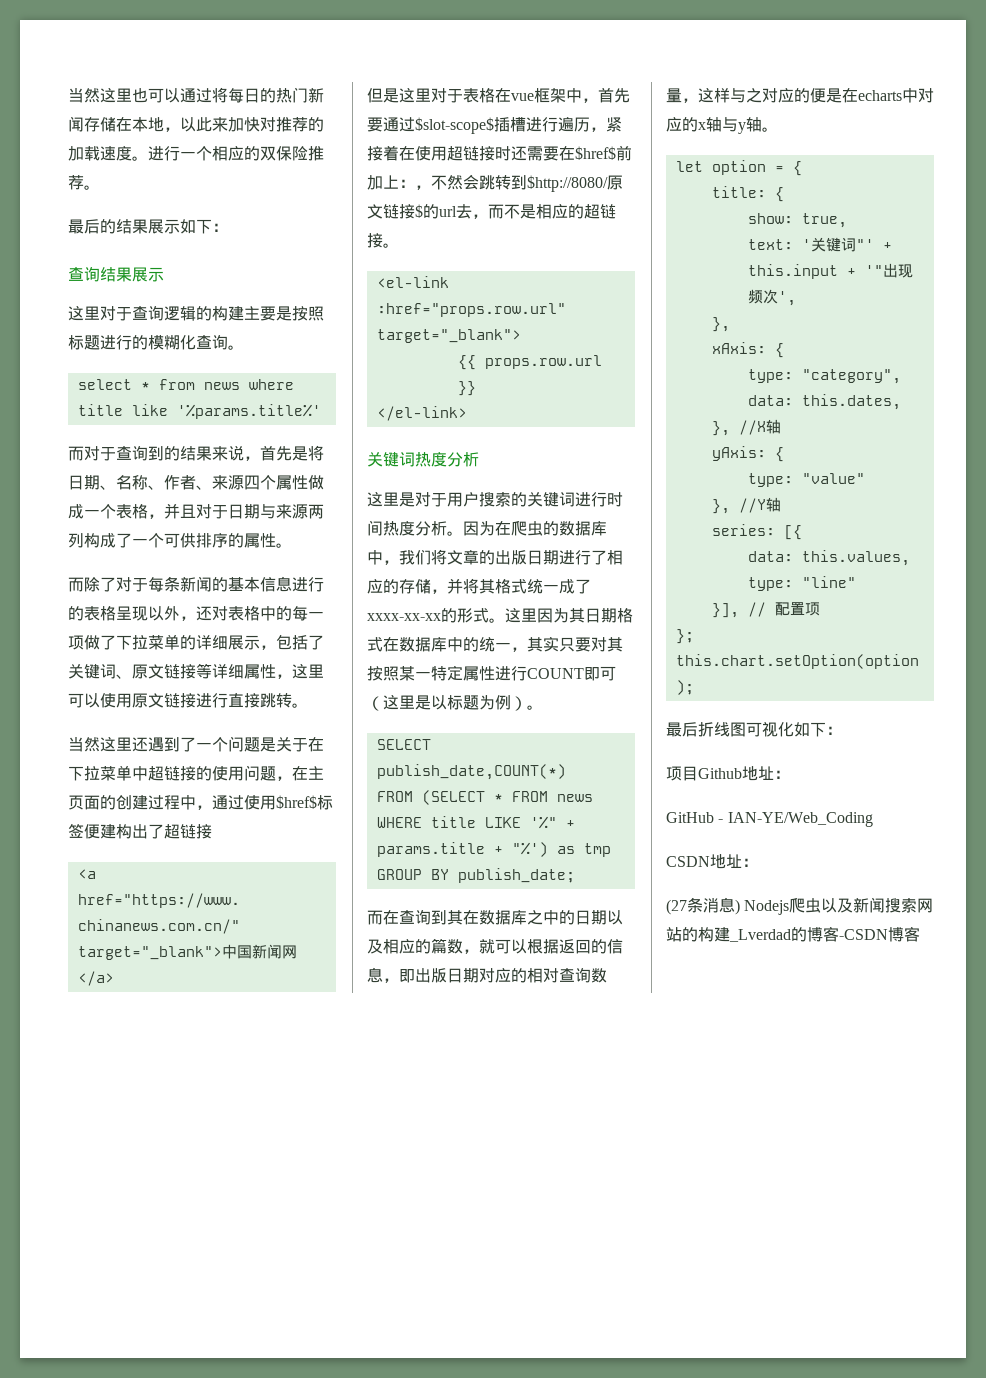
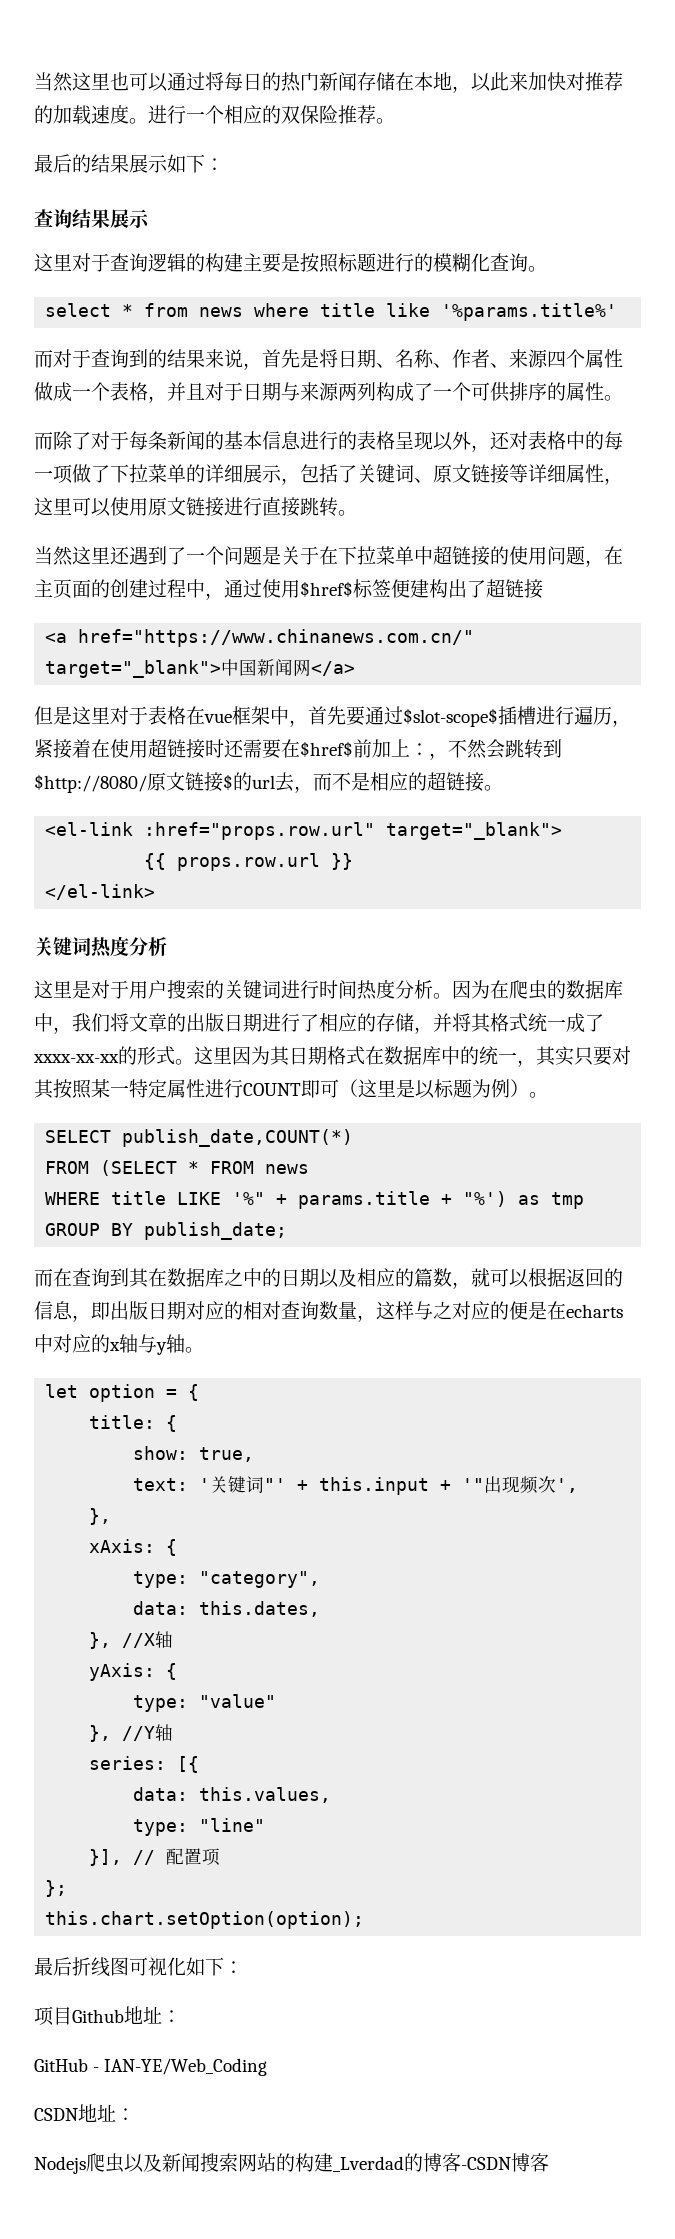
[666,897,740,915] (27条消息) -> (135, 2114) none

